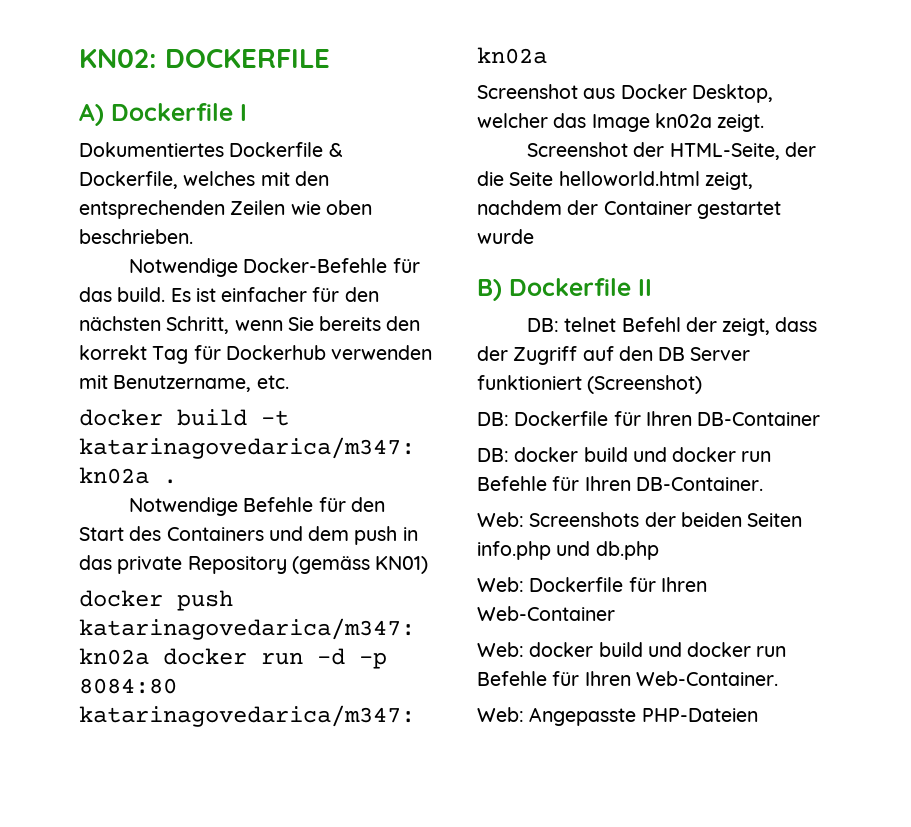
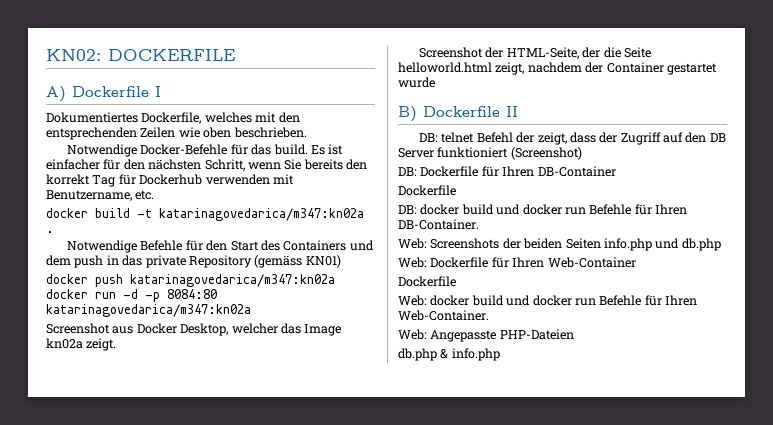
[229,142,343,157] Dockerfile & -> (138, 117) none
(821, 419) none -> [398,185,456,196] // Dockerfile
(615, 613) none -> [398,276,456,287] // Dockerfile
(758, 715) none -> [398,348,500,361] // db.php & info.php

